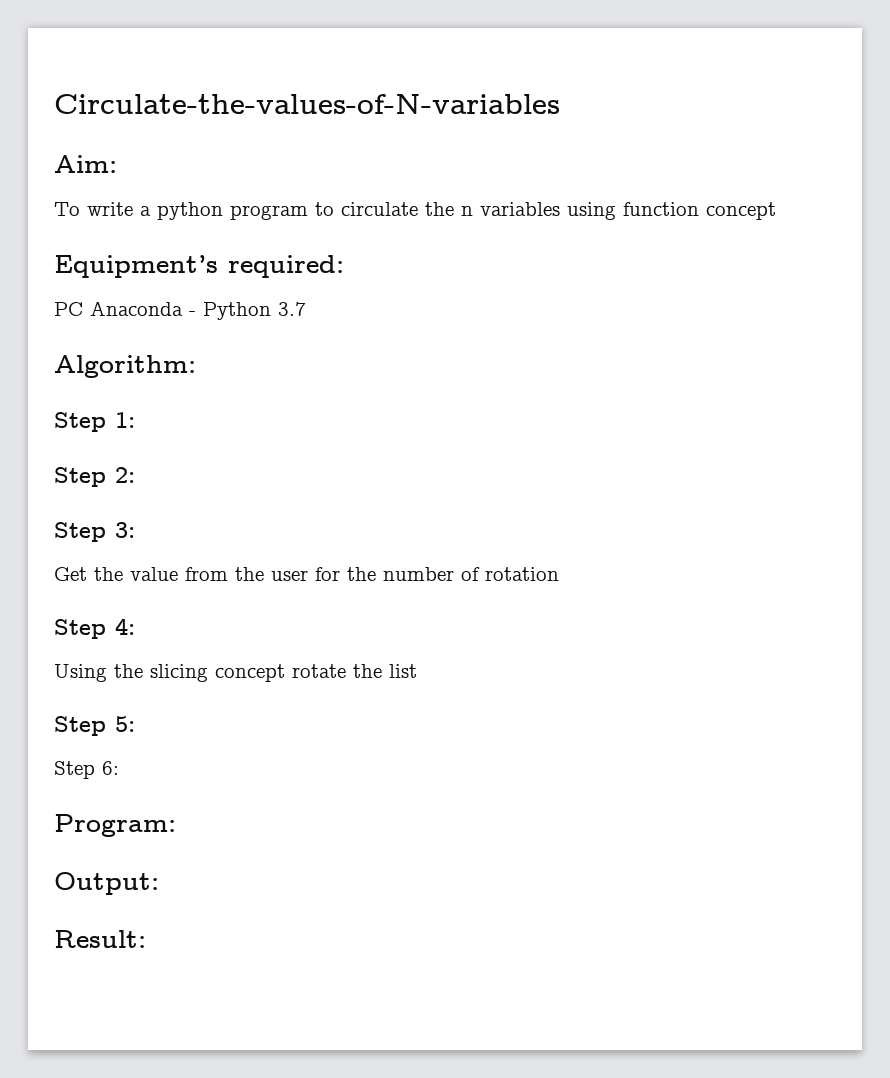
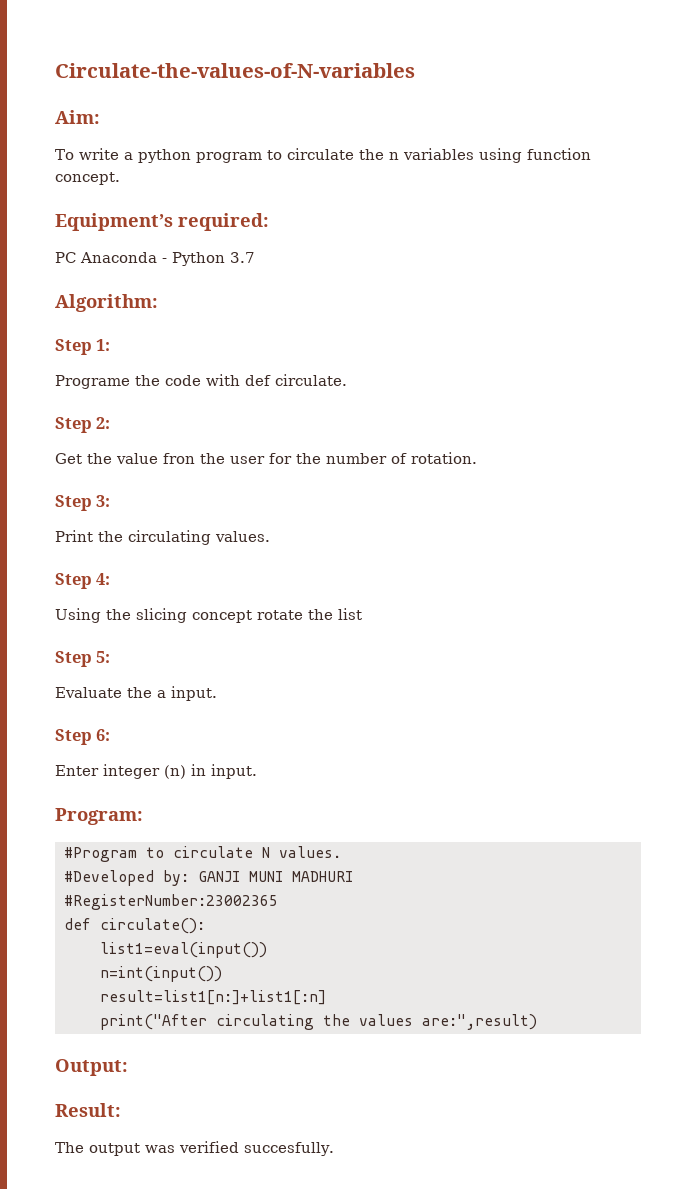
[706,202,776,220] concept -> [55,172,120,185] concept.
(135, 420) none -> [55,374,347,389] // Programe the code with def circulate.
[54,522,135,542] // Step 3: -> (111, 423) none
[185,567,228,581] from -> [163,453,195,464] fron
[485,567,559,581] rotation -> [411,452,477,464] [55,495,111,511] [55,530,270,545] rotation. // Step 3: // Print the circulating values.
[54,761,119,779] [54,814,176,837] [54,872,159,895] [54,930,146,948] Step 6: // Program: // Output: // Result: -> [55,686,217,701] [55,729,111,745] [55,764,257,779] [55,808,143,825] [63,846,341,862] [63,870,353,886] [63,894,278,910] [63,918,205,934] [99,942,267,958] [99,966,222,982] [99,990,326,1005] [99,1014,537,1030] [55,1059,128,1076] [55,1103,121,1117] [55,1141,334,1156] Evaluate the a input. // Step 6: // Enter integer (n) in input. // Program: // #Program to circulate N values. // #Developed by: GANJI MUNI MADHURI // #RegisterNumber:23002365 // def circulate(): // list1=eval(input()) // n=int(input()) // result=list1[n:]+list1[:n] // print("After circulating the values are:",result) // Output: // Result: // The output was verified succesfully.

